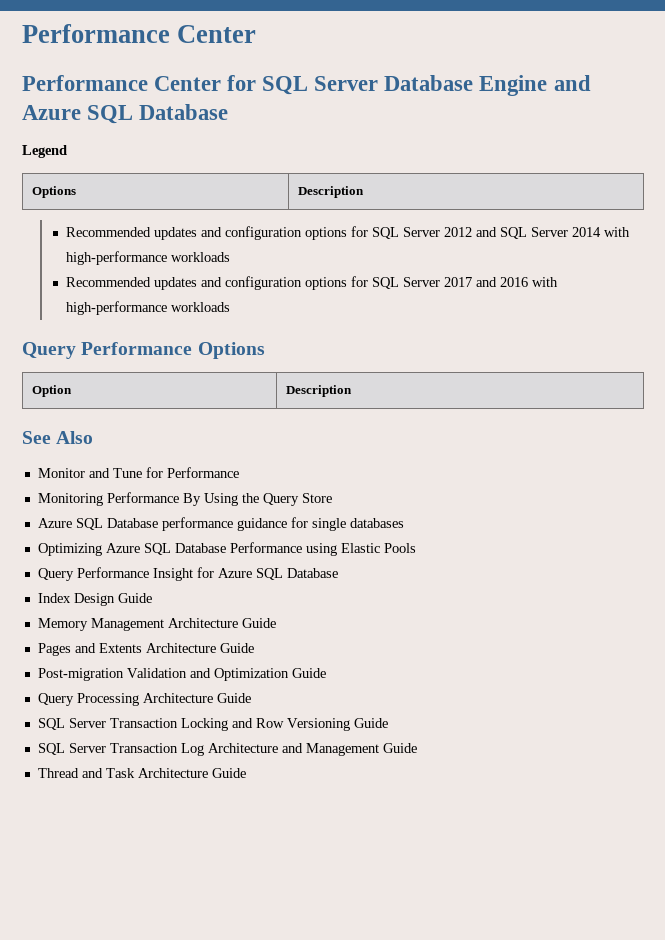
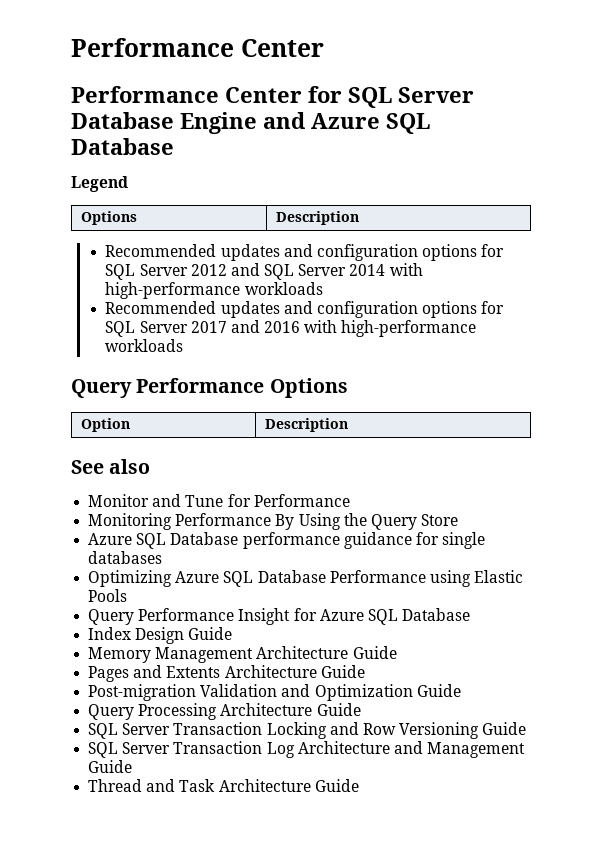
[56,431,94,444] Also -> [109,459,151,474] also

